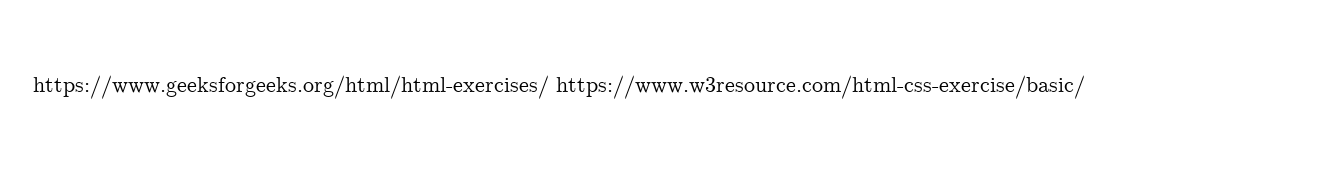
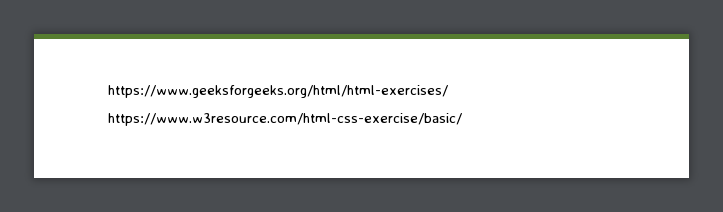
(549, 87) none -> (448, 91) //

